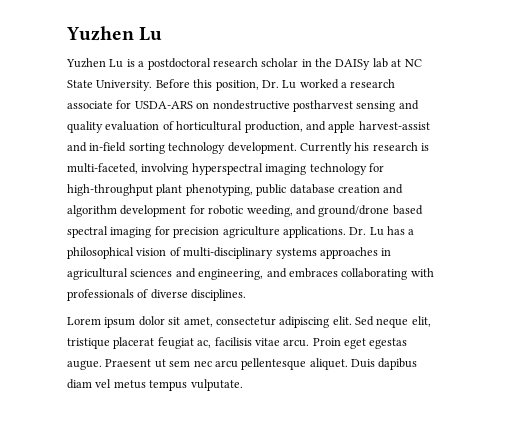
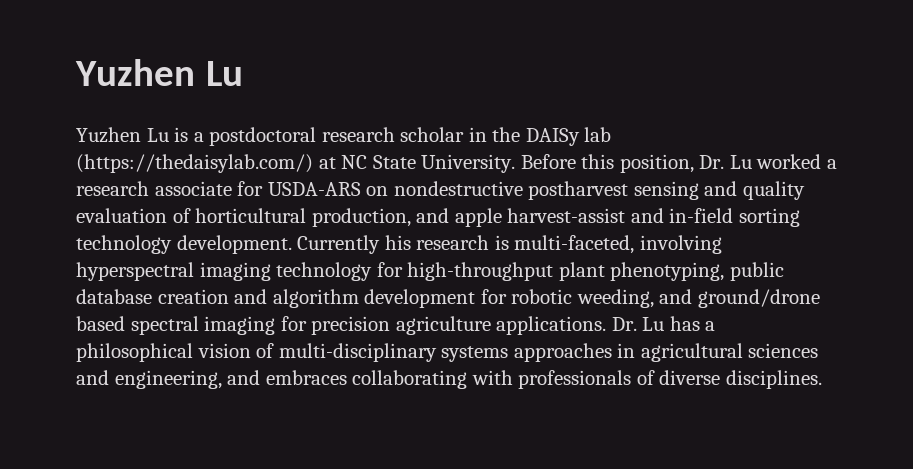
(388, 63) none -> [76,154,313,173] (https://thedaisylab.com/)
[67,316,431,328] [67,337,408,349] [67,358,418,370] [67,379,243,391] // Lorem ipsum dolor sit amet, consectetur adipiscing elit. Sed neque elit, tristique placerat feugiat ac, facilisis vitae arcu. Proin eget egestas augue. Praesent ut sem nec arcu pellentesque aliquet. Duis dapibus diam vel metus tempus vulputate. -> (822, 379) none

